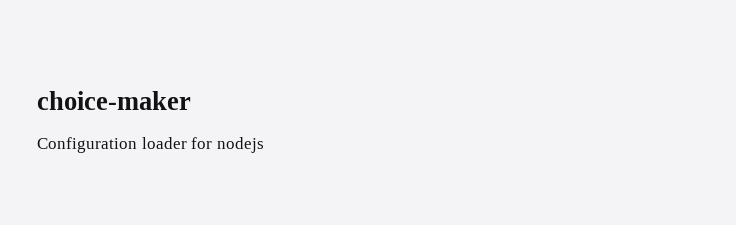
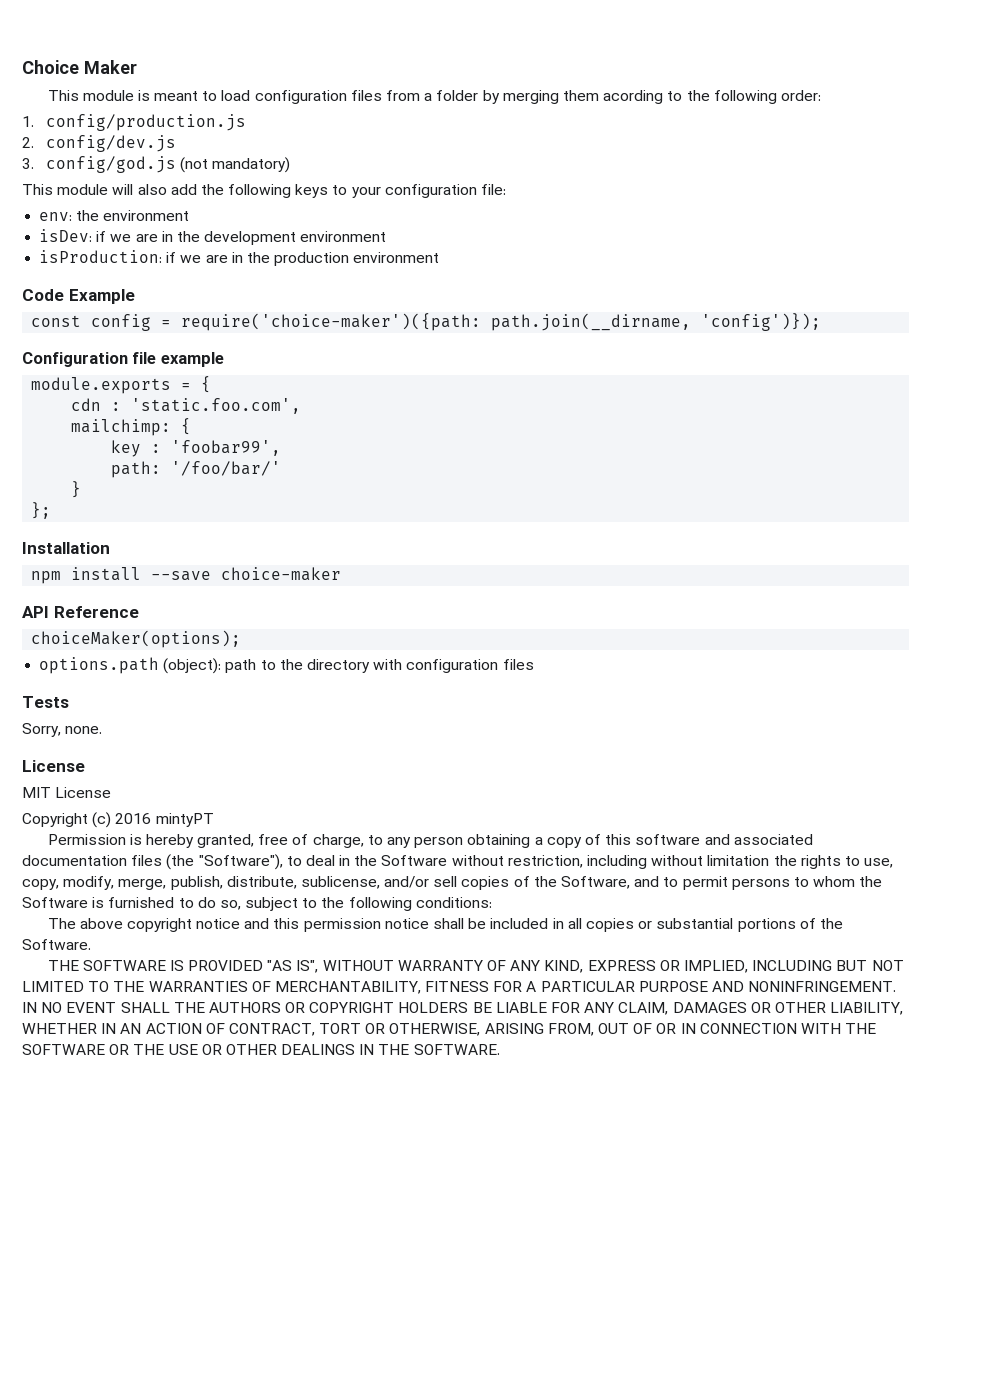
[37,91,191,110] [37,137,264,153] choice-maker // Configuration loader for nodejs -> [22,60,137,74] [47,90,821,104] [22,114,246,131] [22,135,176,152] [22,156,290,173] [22,184,507,198] [39,210,190,221] [39,229,387,245] [39,250,440,266] [22,289,135,304] [31,313,822,331] [22,352,224,367] [31,376,212,394] [71,398,302,414] [71,418,192,436] [111,440,282,457] [111,461,282,478] [71,481,82,498] [31,502,52,519] [22,542,110,554] [31,567,342,584] [22,606,139,618] [31,630,242,648] [39,657,534,674] [22,696,69,708] [22,723,103,737] [22,760,85,772] [22,787,112,798] [22,812,214,828] [47,834,813,848] [22,854,894,870] [22,876,883,890] [22,897,492,911] [47,918,843,932] [22,939,91,950] [47,960,904,973] [22,981,897,994] [22,1002,904,1015] [22,1023,877,1036] [22,1044,500,1055] Choice Maker // This module is meant to load configuration files from a folder by merging them acording to the following order: // 1. config/production.js // 2. config/dev.js // 3. config/god.js (not mandatory) // This module will also add the following keys to your configuration file: // env: the environment // isDev: if we are in the development environment // isProduction: if we are in the production environment // Code Example // const config = require('choice-maker')({path: path.join(__dirname, 'config')}); // Configuration file example // module.exports = { // cdn : 'static.foo.com', // mailchimp: { // key : 'foobar99', // path: '/foo/bar/' // } // }; // Installation // npm install --save choice-maker // API Reference // choiceMaker(options); // options.path (object): path to the directory with configuration files // Tests // Sorry, none. // License // MIT License // Copyright (c) 2016 mintyPT // Permission is hereby granted, free of charge, to any person obtaining a copy of this software and associated documentation files (the "Software"), to deal in the Software without restriction, including without limitation the rights to use, copy, modify, merge, publish, distribute, sublicense, and/or sell copies of the Software, and to permit persons to whom the Software is furnished to do so, subject to the following conditions: // The above copyright notice and this permission notice shall be included in all copies or substantial portions of the Software. // THE SOFTWARE IS PROVIDED "AS IS", WITHOUT WARRANTY OF ANY KIND, EXPRESS OR IMPLIED, INCLUDING BUT NOT LIMITED TO THE WARRANTIES OF MERCHANTABILITY, FITNESS FOR A PARTICULAR PURPOSE AND NONINFRINGEMENT. IN NO EVENT SHALL THE AUTHORS OR COPYRIGHT HOLDERS BE LIABLE FOR ANY CLAIM, DAMAGES OR OTHER LIABILITY, WHETHER IN AN ACTION OF CONTRACT, TORT OR OTHERWISE, ARISING FROM, OUT OF OR IN CONNECTION WITH THE SOFTWARE OR THE USE OR OTHER DEALINGS IN THE SOFTWARE.

